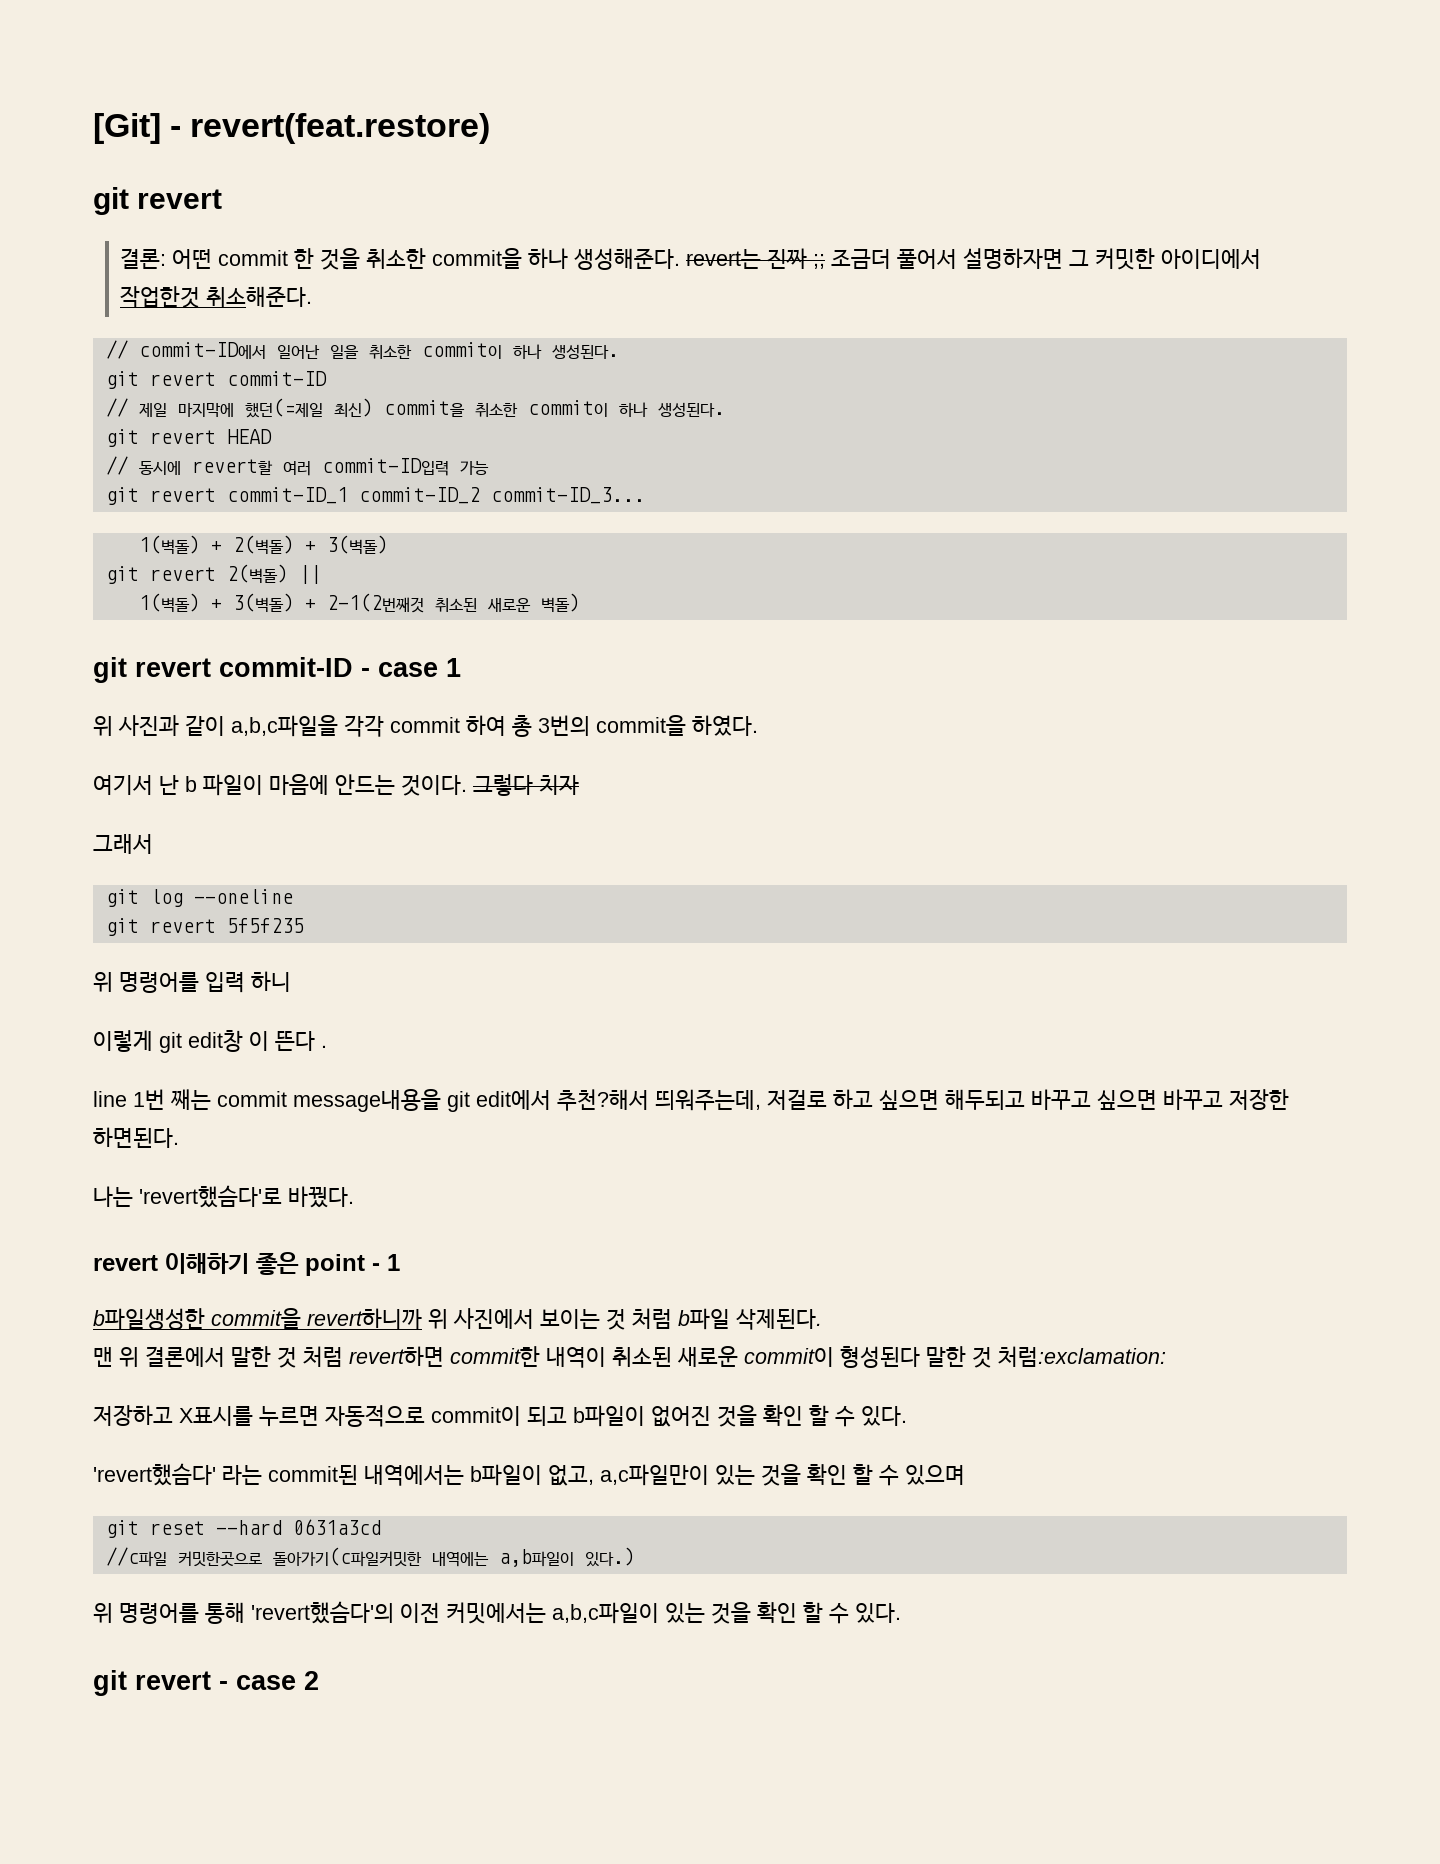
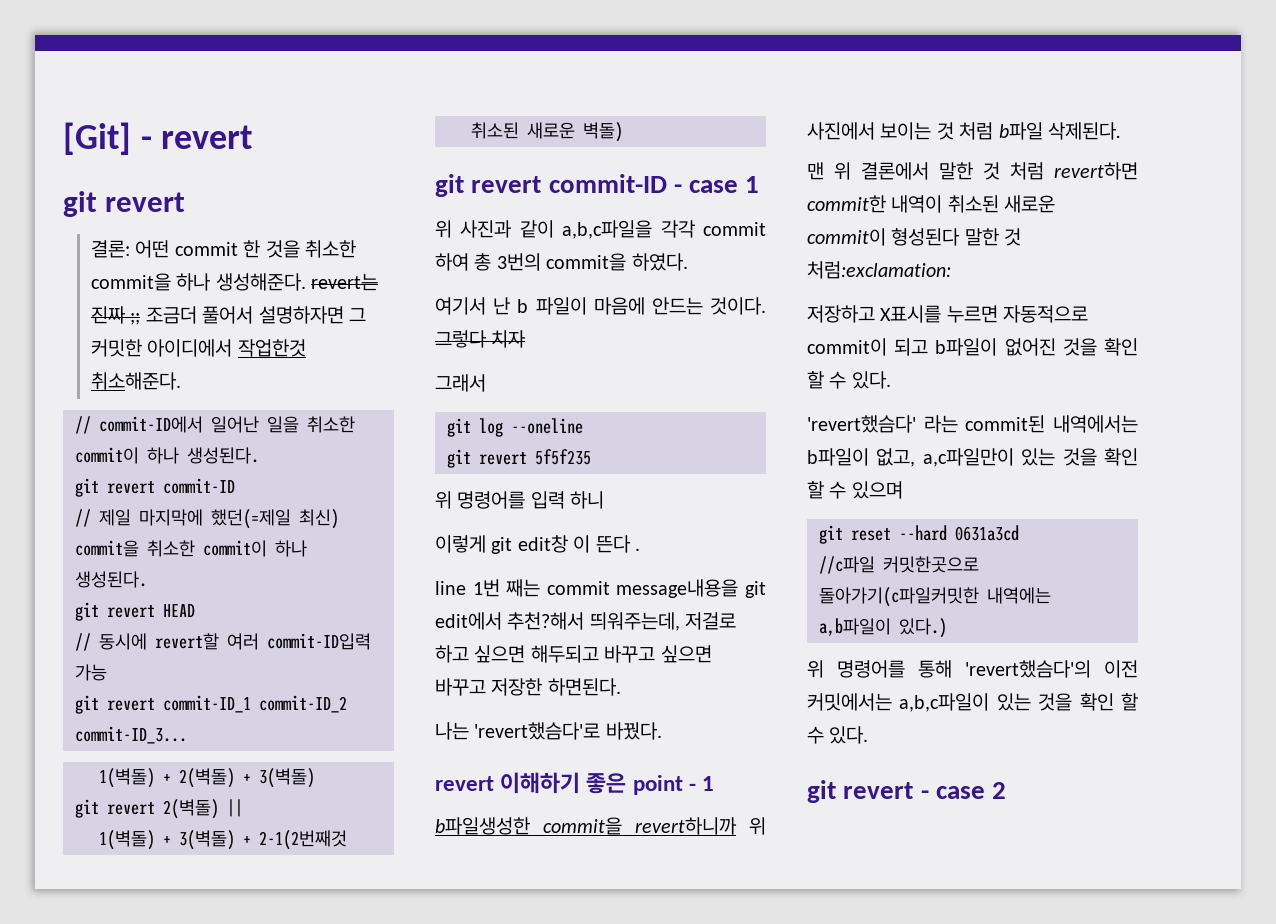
[190,113,491,144] revert(feat.restore) -> [161,125,253,149] revert

